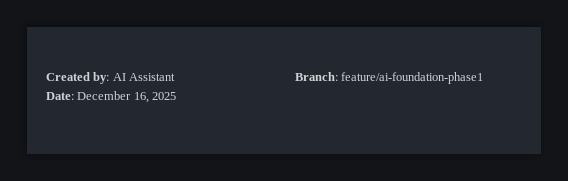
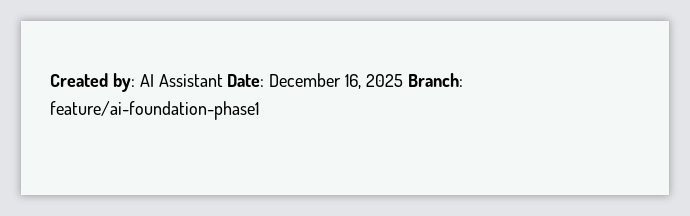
(176, 77) // -> (223, 80) none
(177, 96) // -> (404, 80) none

